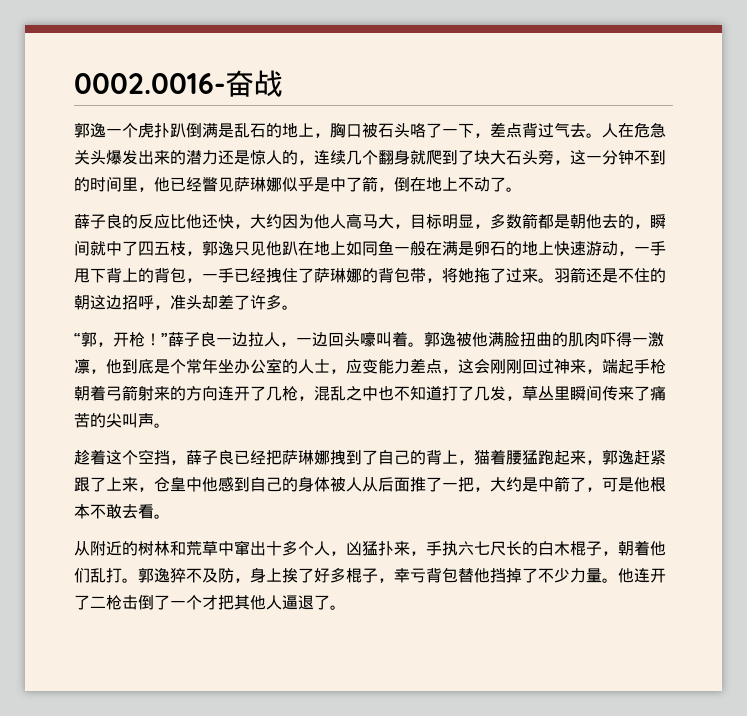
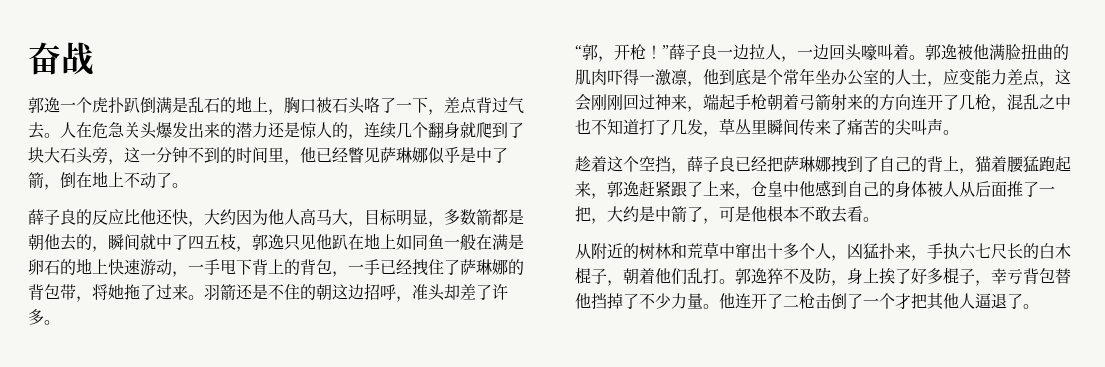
[74,73,225,94] 0002.0016- -> (28, 58) none

